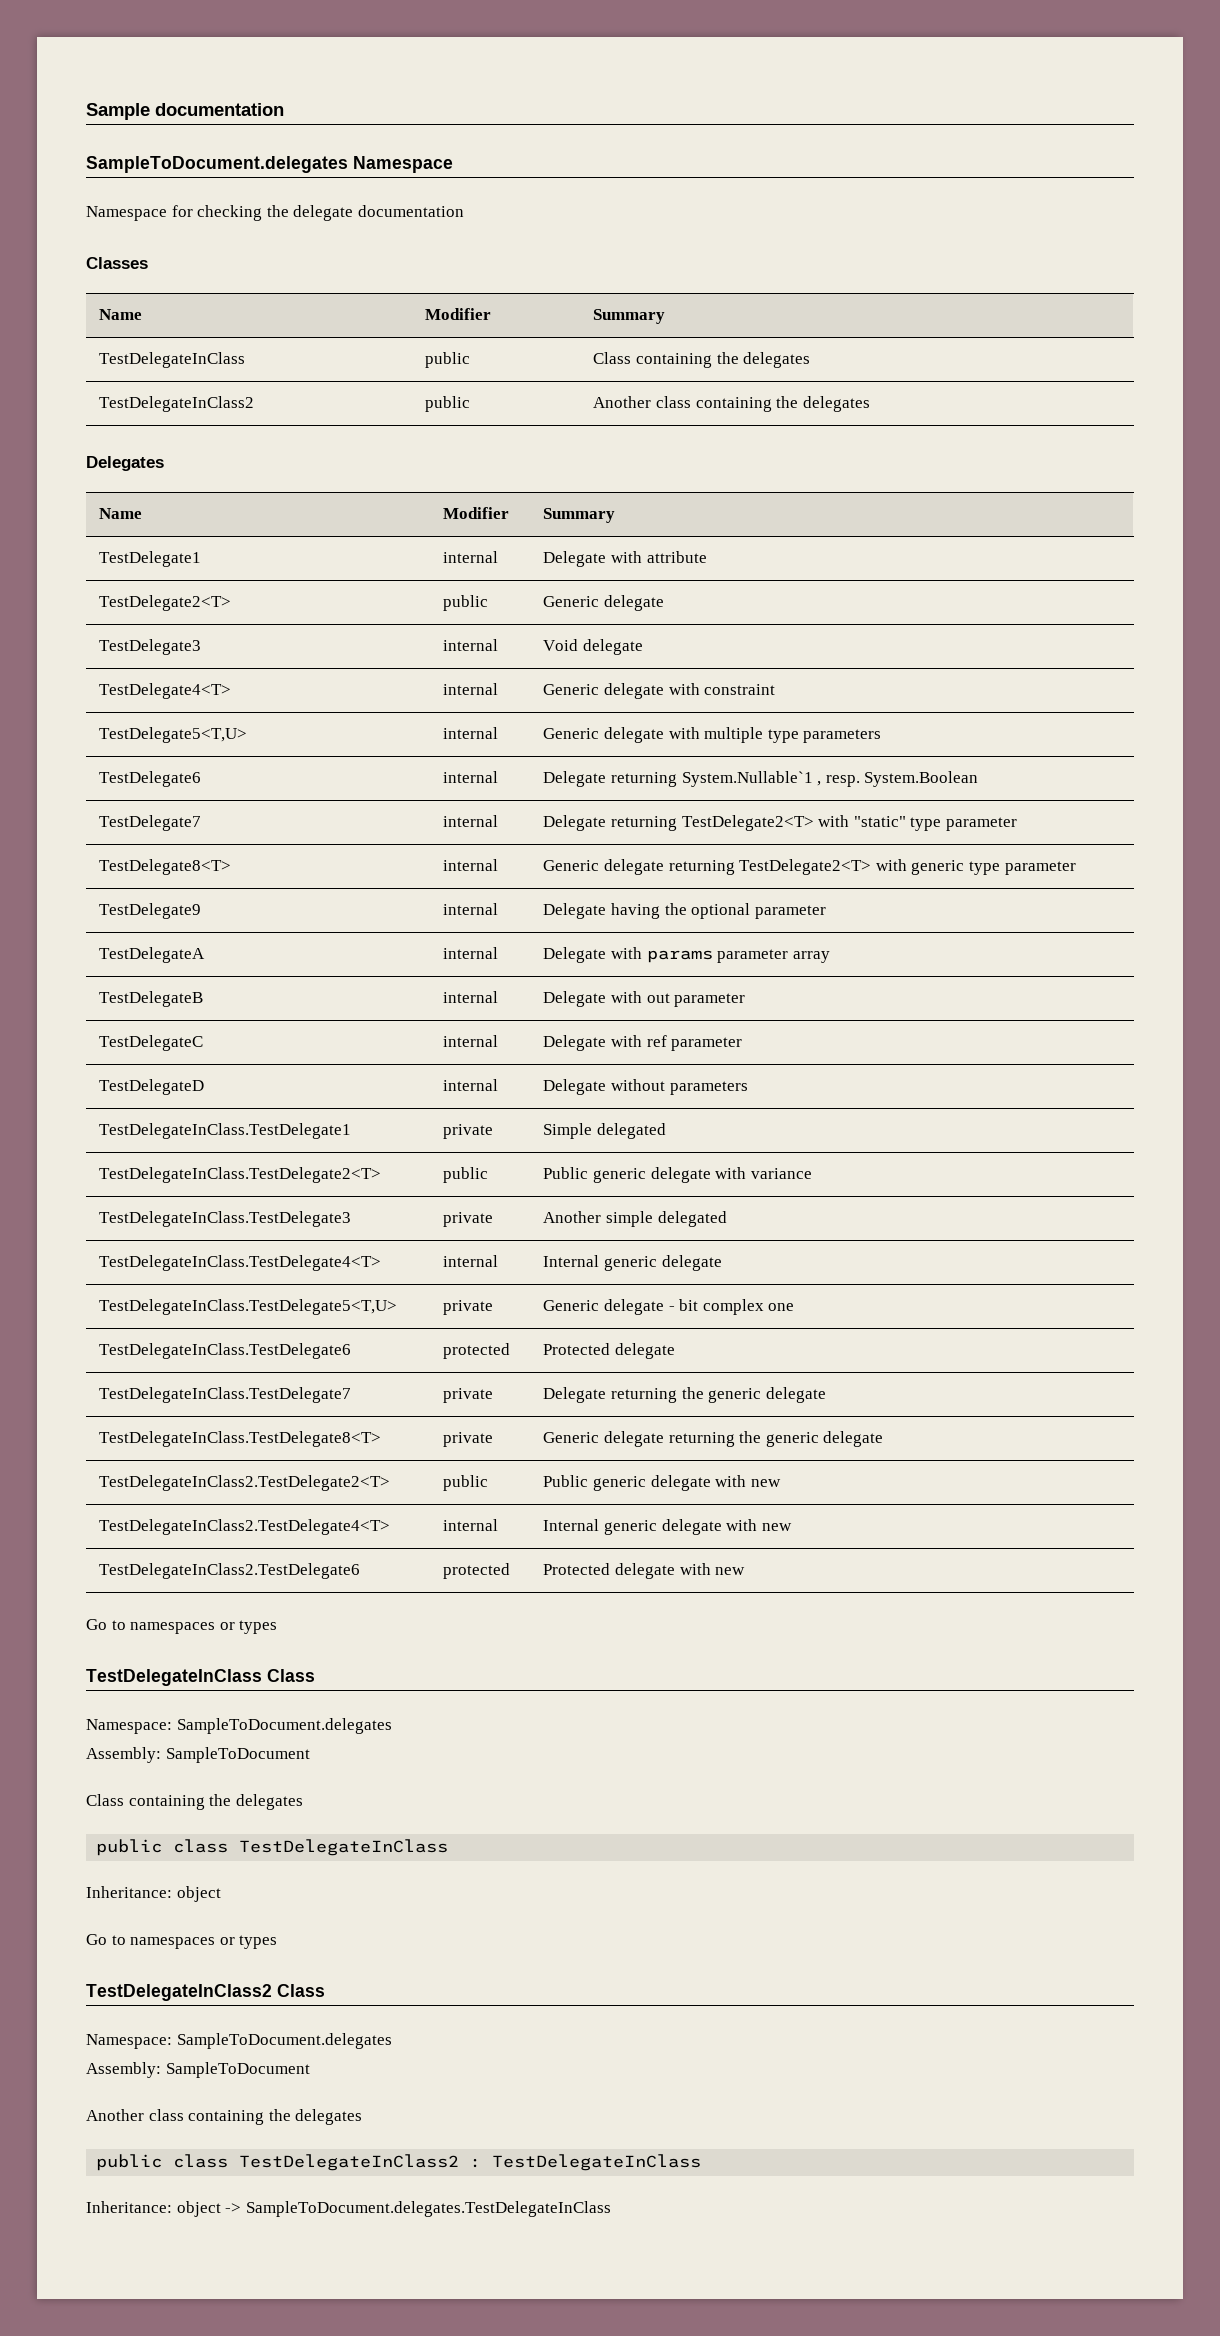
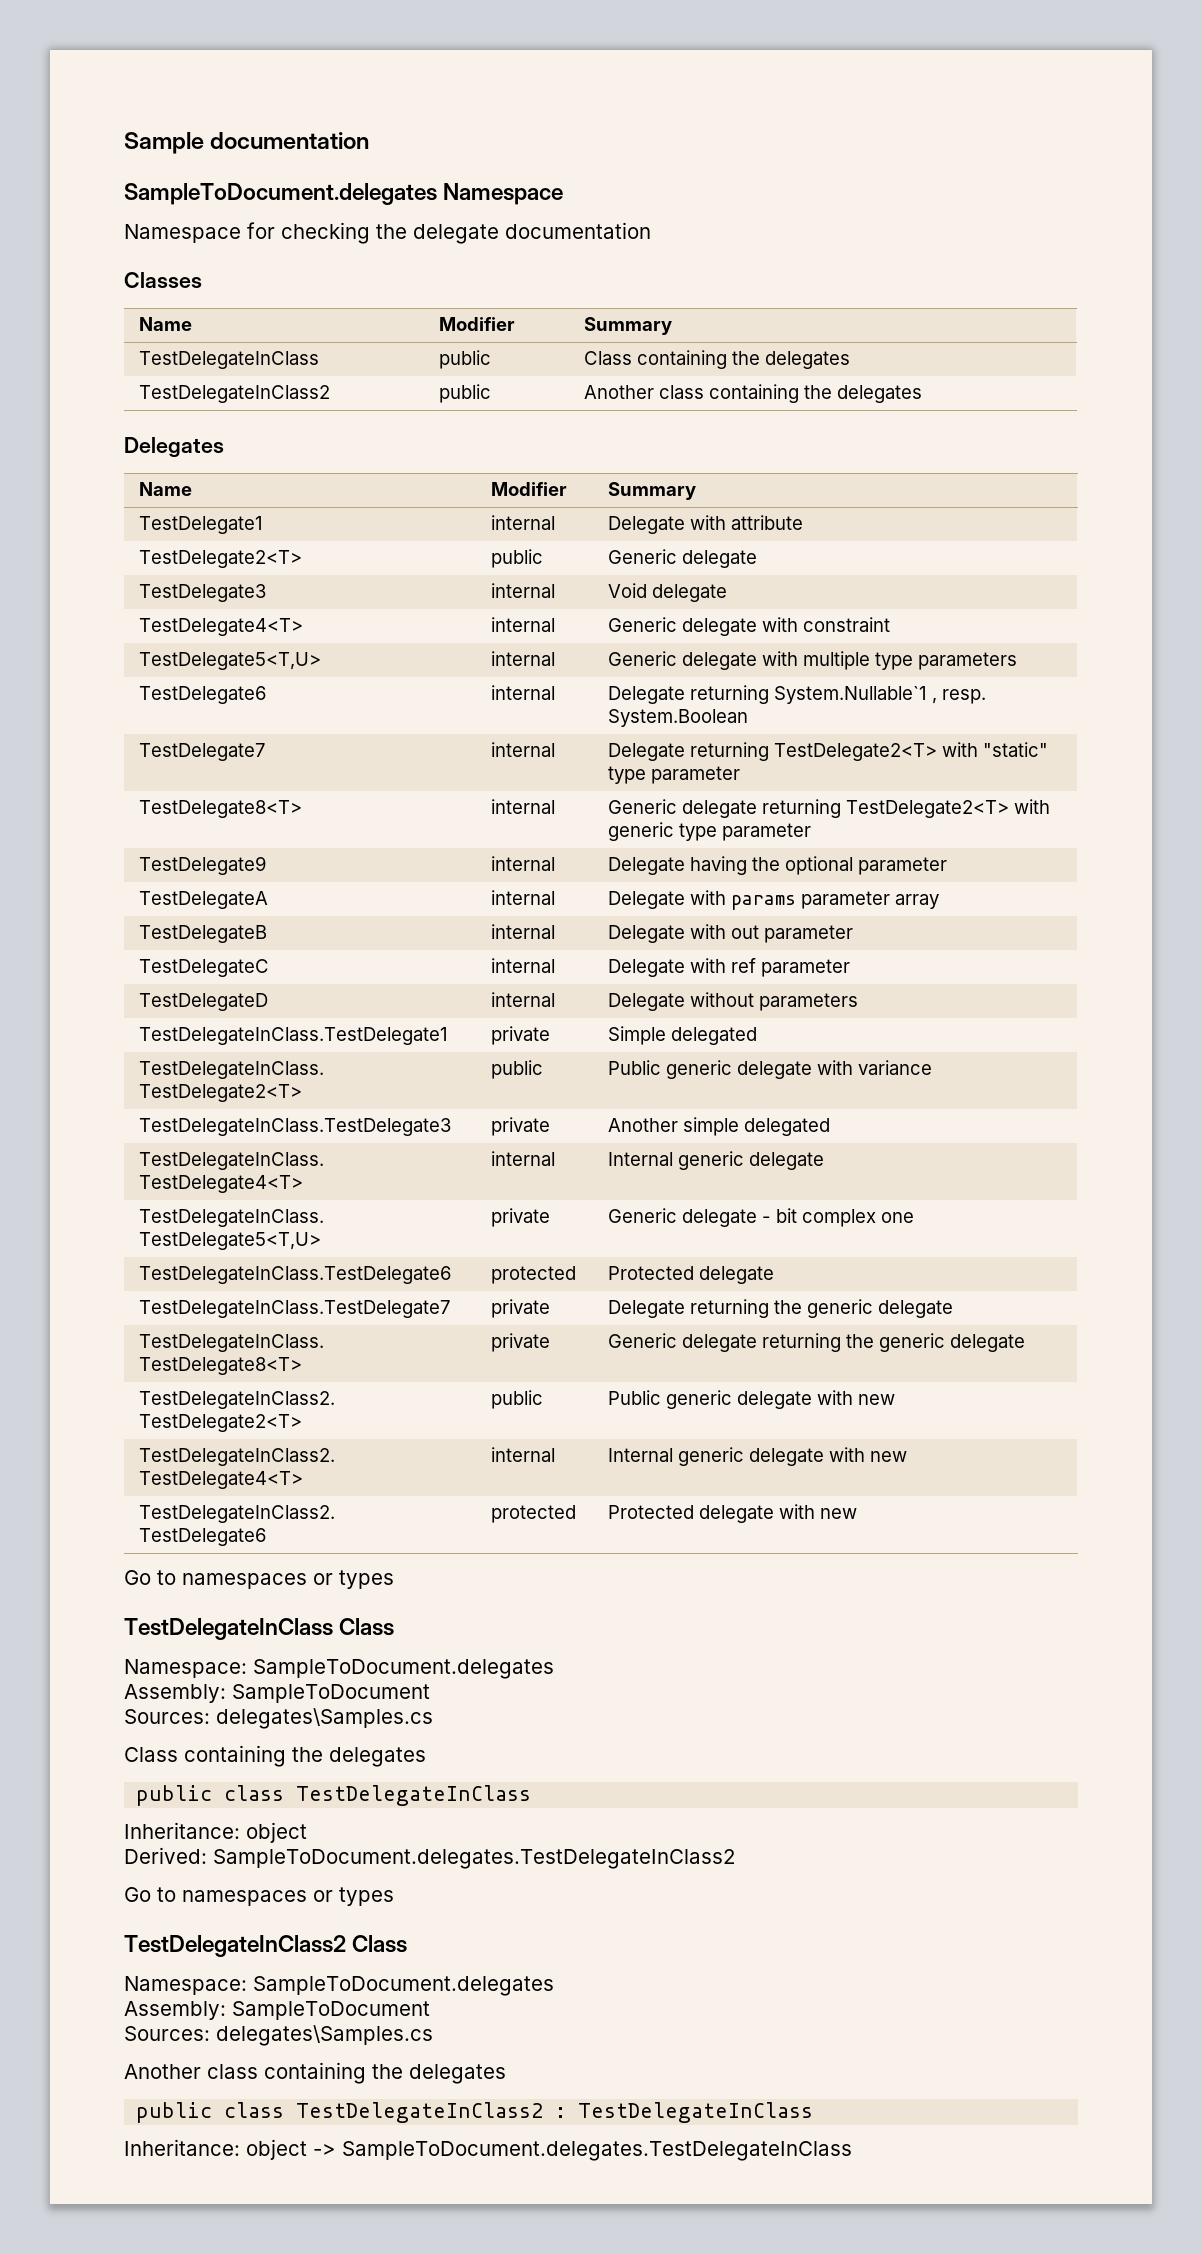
(310, 1755) none -> [124,1708,433,1729] // Sources: delegates\Samples.cs
(221, 1894) none -> [124,1847,736,1869] // Derived: SampleToDocument.delegates.TestDelegateInClass2
(310, 2070) none -> [124,2025,433,2046] // Sources: delegates\Samples.cs

